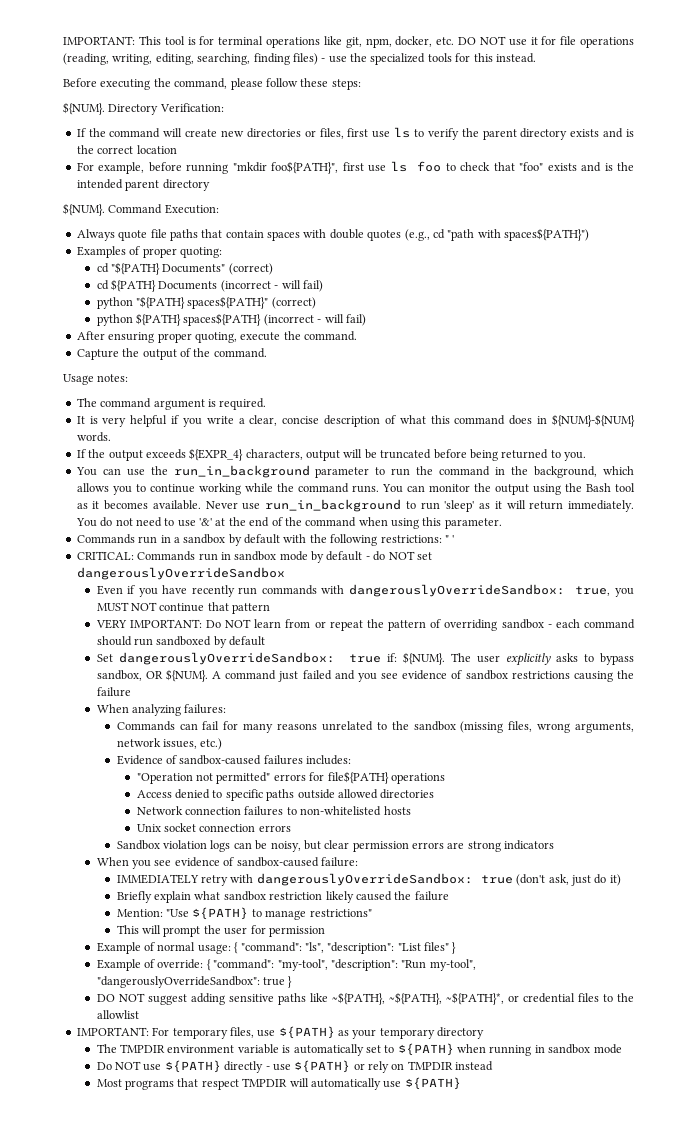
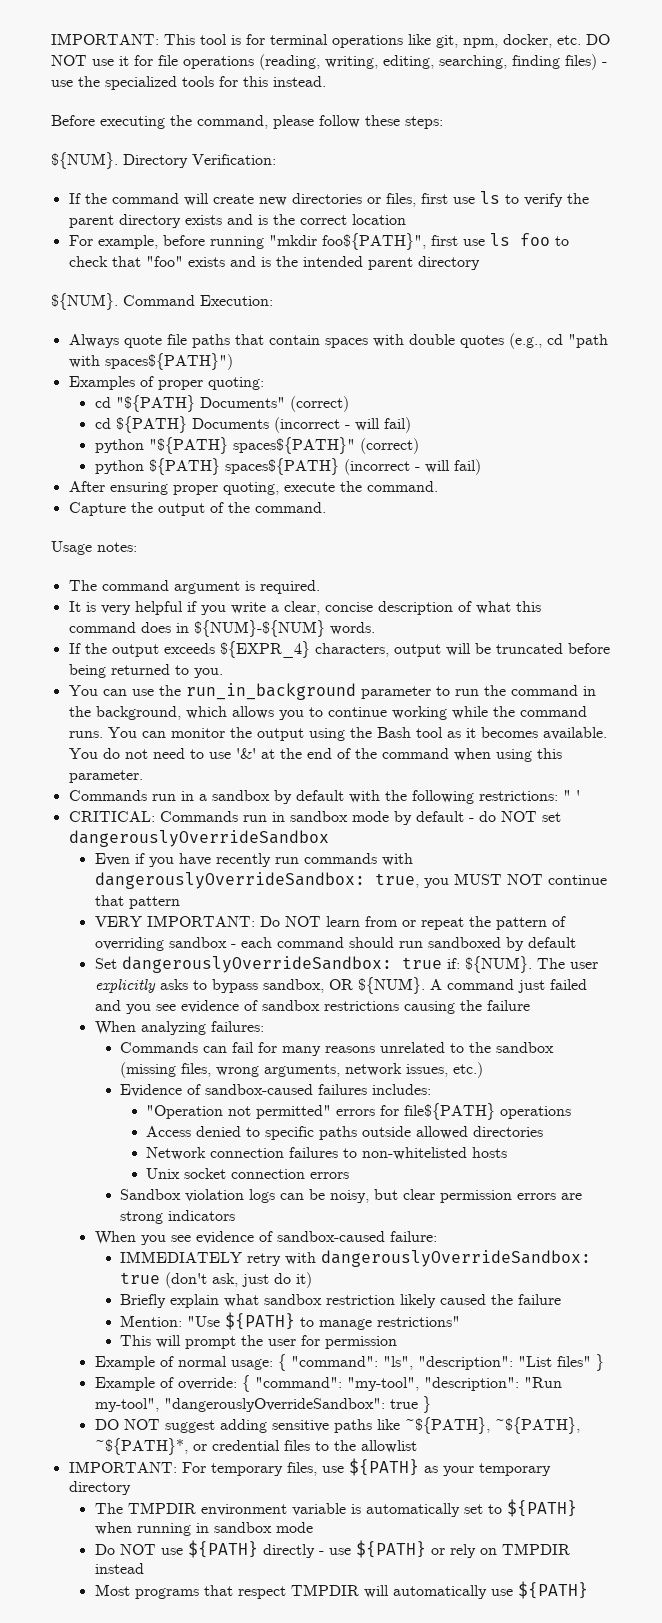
[205,499,634,512] Never use run_in_background to run 'sleep' as it will return immediately. -> (607, 733) none

